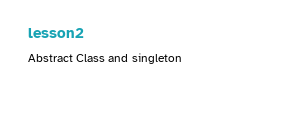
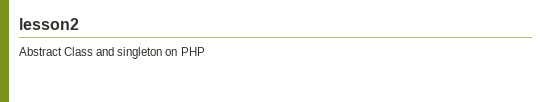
(182, 58) none -> [165,47,205,56] on PHP

